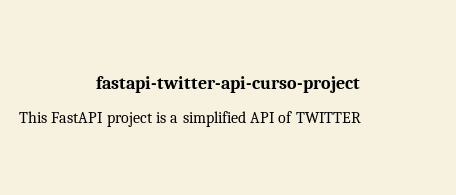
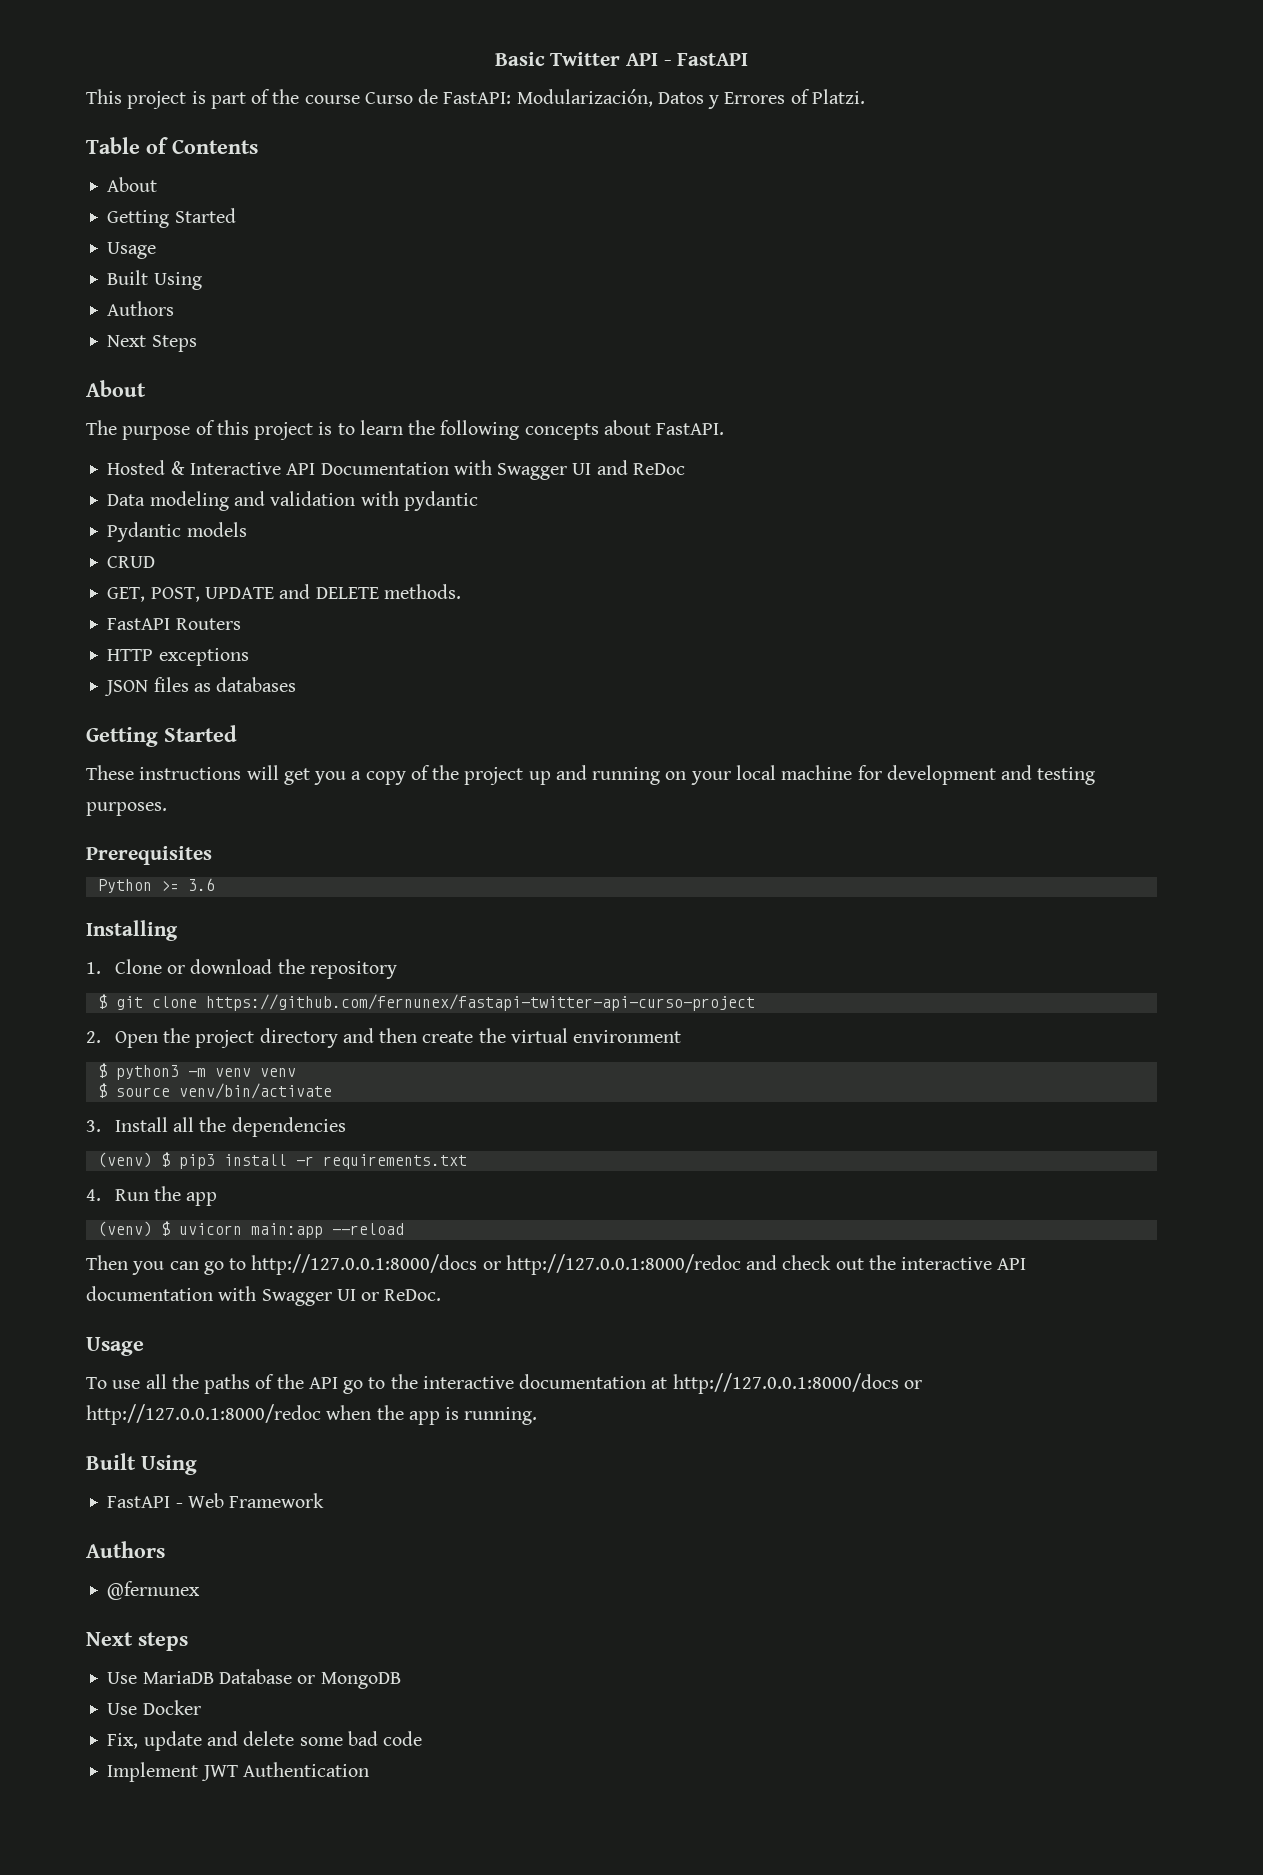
[96,76,360,93] fastapi-twitter-api-curso-project -> [494,52,749,66] Basic Twitter API - FastAPI
[51,111,361,127] FastAPI project is a simplified API of TWITTER -> [127,89,865,109] [86,137,258,154] [107,177,158,192] [107,208,236,228] [107,242,157,259] [107,270,202,290] [107,301,175,316] [107,335,197,352] [86,380,146,397] [86,420,725,440] [107,460,685,480] [107,491,478,511] [107,522,247,542] [107,556,156,568] [107,584,461,602] [107,618,241,630] [107,648,249,666] [104,677,297,696] [86,725,237,747] [86,765,1096,785] [86,802,167,816] [86,846,212,865] [97,878,215,893] [86,920,178,941] [86,959,397,979] [97,994,755,1011] [86,1028,682,1048] [97,1063,296,1080] [97,1083,332,1099] [86,1117,346,1137] [97,1152,467,1169] [86,1186,218,1206] [97,1221,404,1238] [86,1254,1027,1275] [86,1286,442,1306] [86,1337,144,1356] [86,1373,922,1394] [86,1404,538,1425] [86,1453,197,1475] [107,1493,325,1508] [86,1541,165,1558] [107,1581,201,1600] [86,1632,188,1651] [107,1669,401,1689] [107,1700,201,1715] [107,1731,423,1751] [107,1762,369,1782] project is part of the course Curso de FastAPI: Modularización, Datos y Errores of Platzi. // Table of Contents // About // Getting Started // Usage // Built Using // Authors // Next Steps // About // The purpose of this project is to learn the following concepts about FastAPI. // Hosted & Interactive API Documentation with Swagger UI and ReDoc // Data modeling and validation with pydantic // Pydantic models // CRUD // GET, POST, UPDATE and DELETE methods. // FastAPI Routers // HTTP exceptions // JSON files as databases // Getting Started // These instructions will get you a copy of the project up and running on your local machine for development and testing purposes. // Prerequisites // Python >= 3.6 // Installing // 1. Clone or download the repository // $ git clone https://github.com/fernunex/fastapi-twitter-api-curso-project // 2. Open the project directory and then create the virtual environment // $ python3 -m venv venv // $ source venv/bin/activate // 3. Install all the dependencies // (venv) $ pip3 install -r requirements.txt // 4. Run the app // (venv) $ uvicorn main:app --reload // Then you can go to http://127.0.0.1:8000/docs or http://127.0.0.1:8000/redoc and check out the interactive API documentation with Swagger UI or ReDoc. // Usage // To use all the paths of the API go to the interactive documentation at http://127.0.0.1:8000/docs or http://127.0.0.1:8000/redoc when the app is running. // Built Using // FastAPI - Web Framework // Authors // @fernunex // Next steps // Use MariaDB Database or MongoDB // Use Docker // Fix, update and delete some bad code // Implement JWT Authentication

